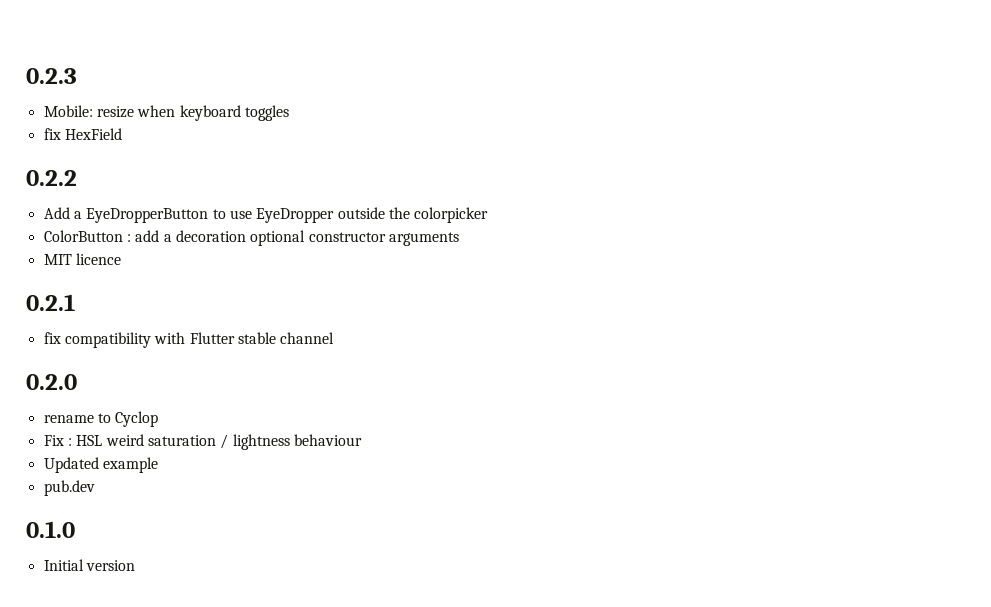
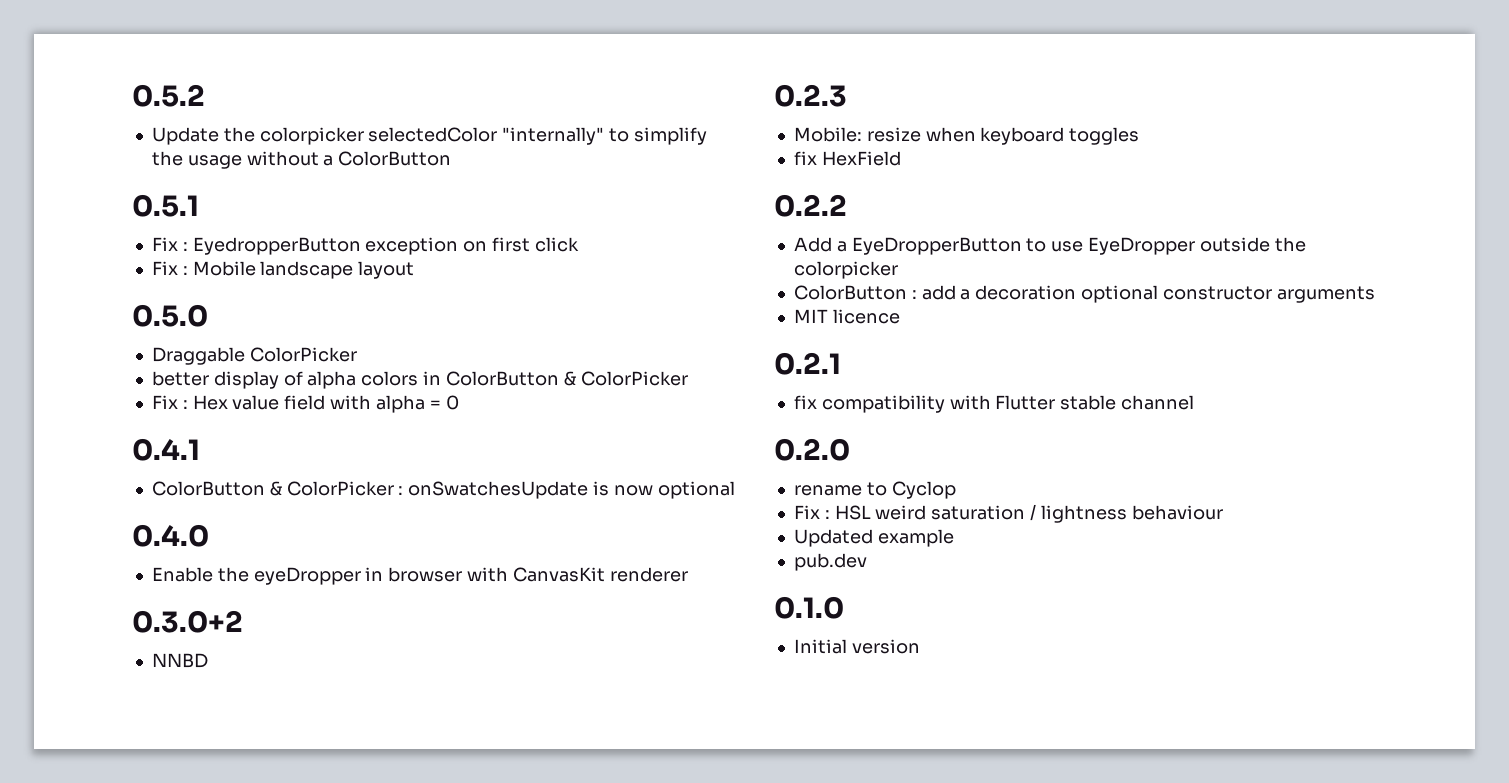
(26, 76) none -> [132,84,205,107] [151,127,707,145] [151,151,452,169] [132,194,199,217] [151,237,579,255] [151,261,415,279] [132,304,208,327] [151,347,357,365] [151,371,688,389] [151,395,459,413] [132,438,200,461] [151,481,735,499] [132,524,209,547] [151,567,688,585] [132,610,243,633] [151,653,208,668] 0.5.2 // Update the colorpicker selectedColor "internally" to simplify the usage without a ColorButton // 0.5.1 // Fix : EyedropperButton exception on first click // Fix : Mobile landscape layout // 0.5.0 // Draggable ColorPicker // better display of alpha colors in ColorButton & ColorPicker // Fix : Hex value field with alpha = 0 // 0.4.1 // ColorButton & ColorPicker : onSwatchesUpdate is now optional // 0.4.0 // Enable the eyeDropper in browser with CanvasKit renderer // 0.3.0+2 // NNBD //

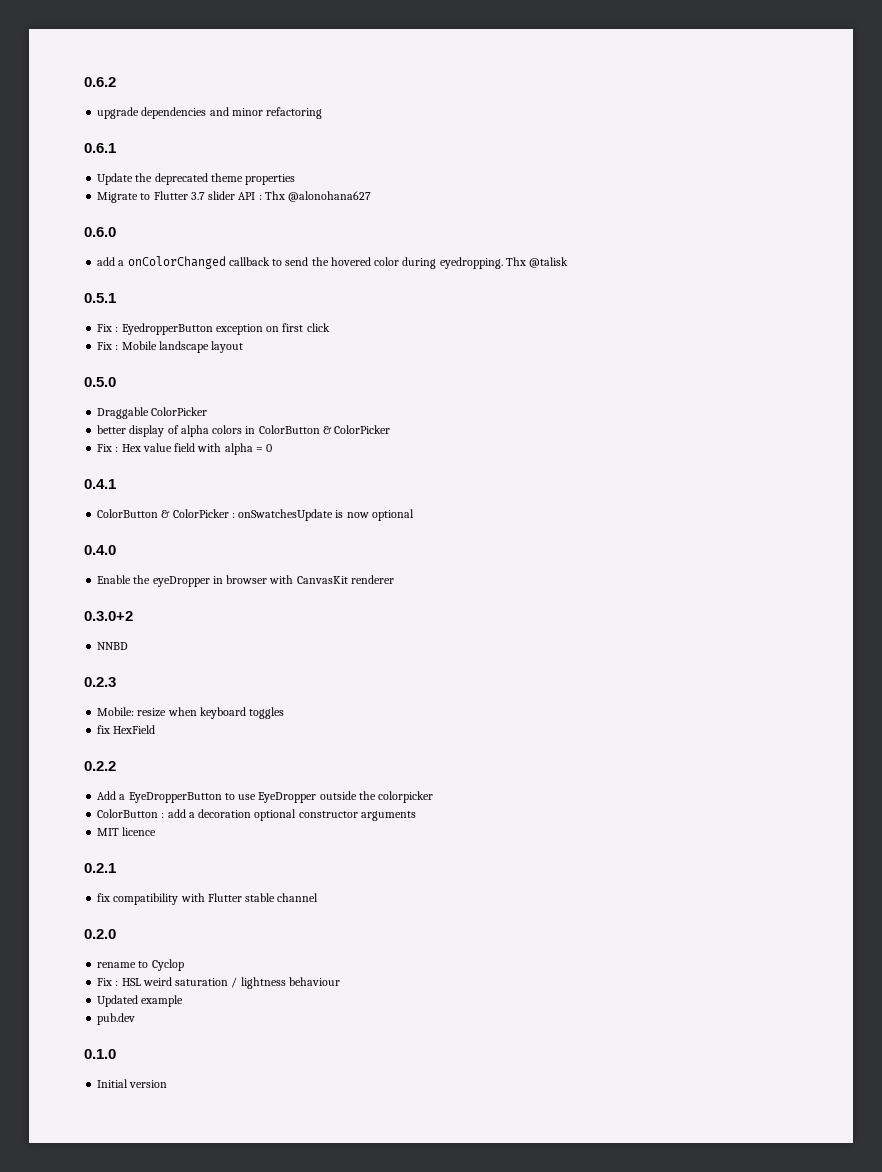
[132,84,205,107] [151,127,707,145] [151,151,452,169] 0.5.2 // Update the colorpicker selectedColor "internally" to simplify the usage without a ColorButton -> [84,77,116,87] [97,107,323,119] [84,143,116,153] [97,173,296,185] [97,191,372,203] [84,227,116,237] [97,256,569,269] 0.6.2 // upgrade dependencies and minor refactoring // 0.6.1 // Update the deprecated theme properties // Migrate to Flutter 3.7 slider API : Thx @alonohana627 // 0.6.0 // add a onColorChanged callback to send the hovered color during eyedropping. Thx @talisk

